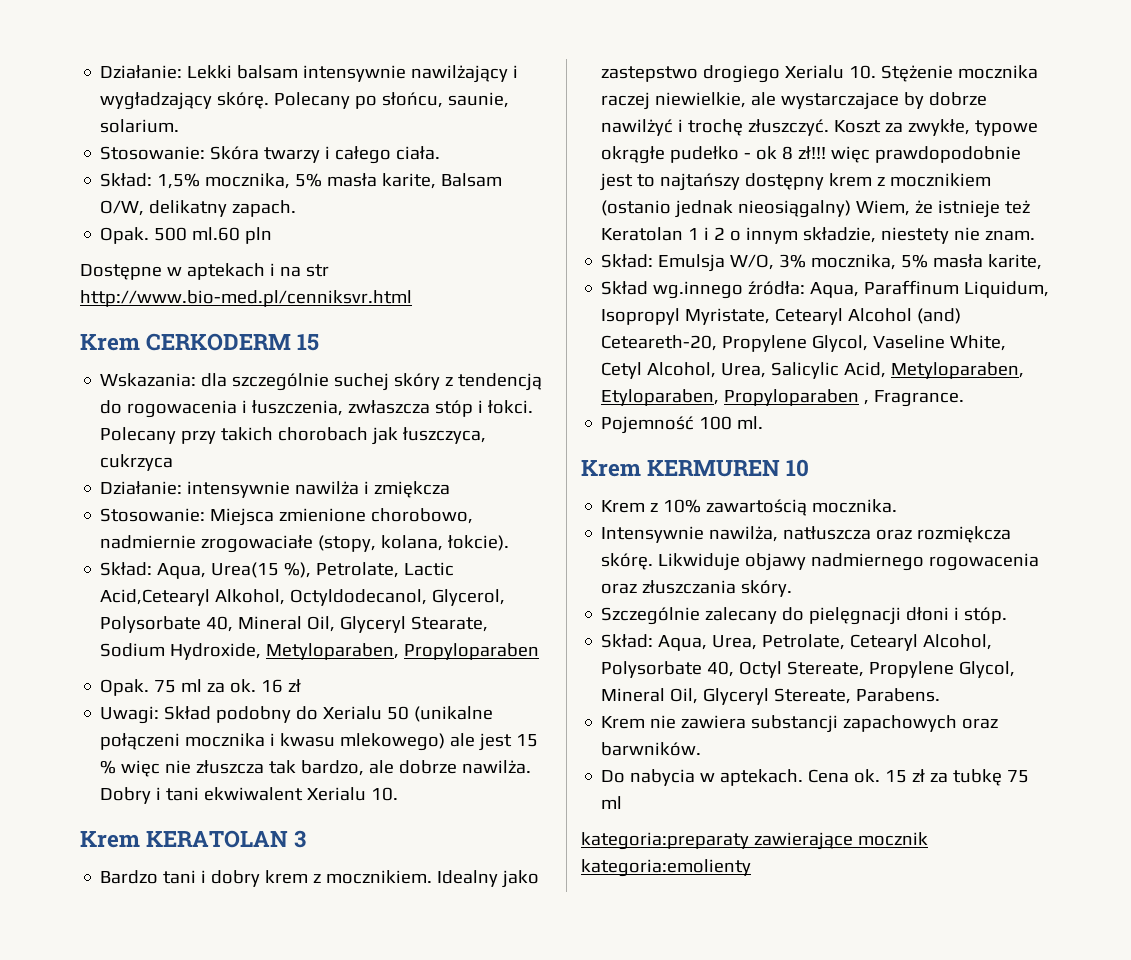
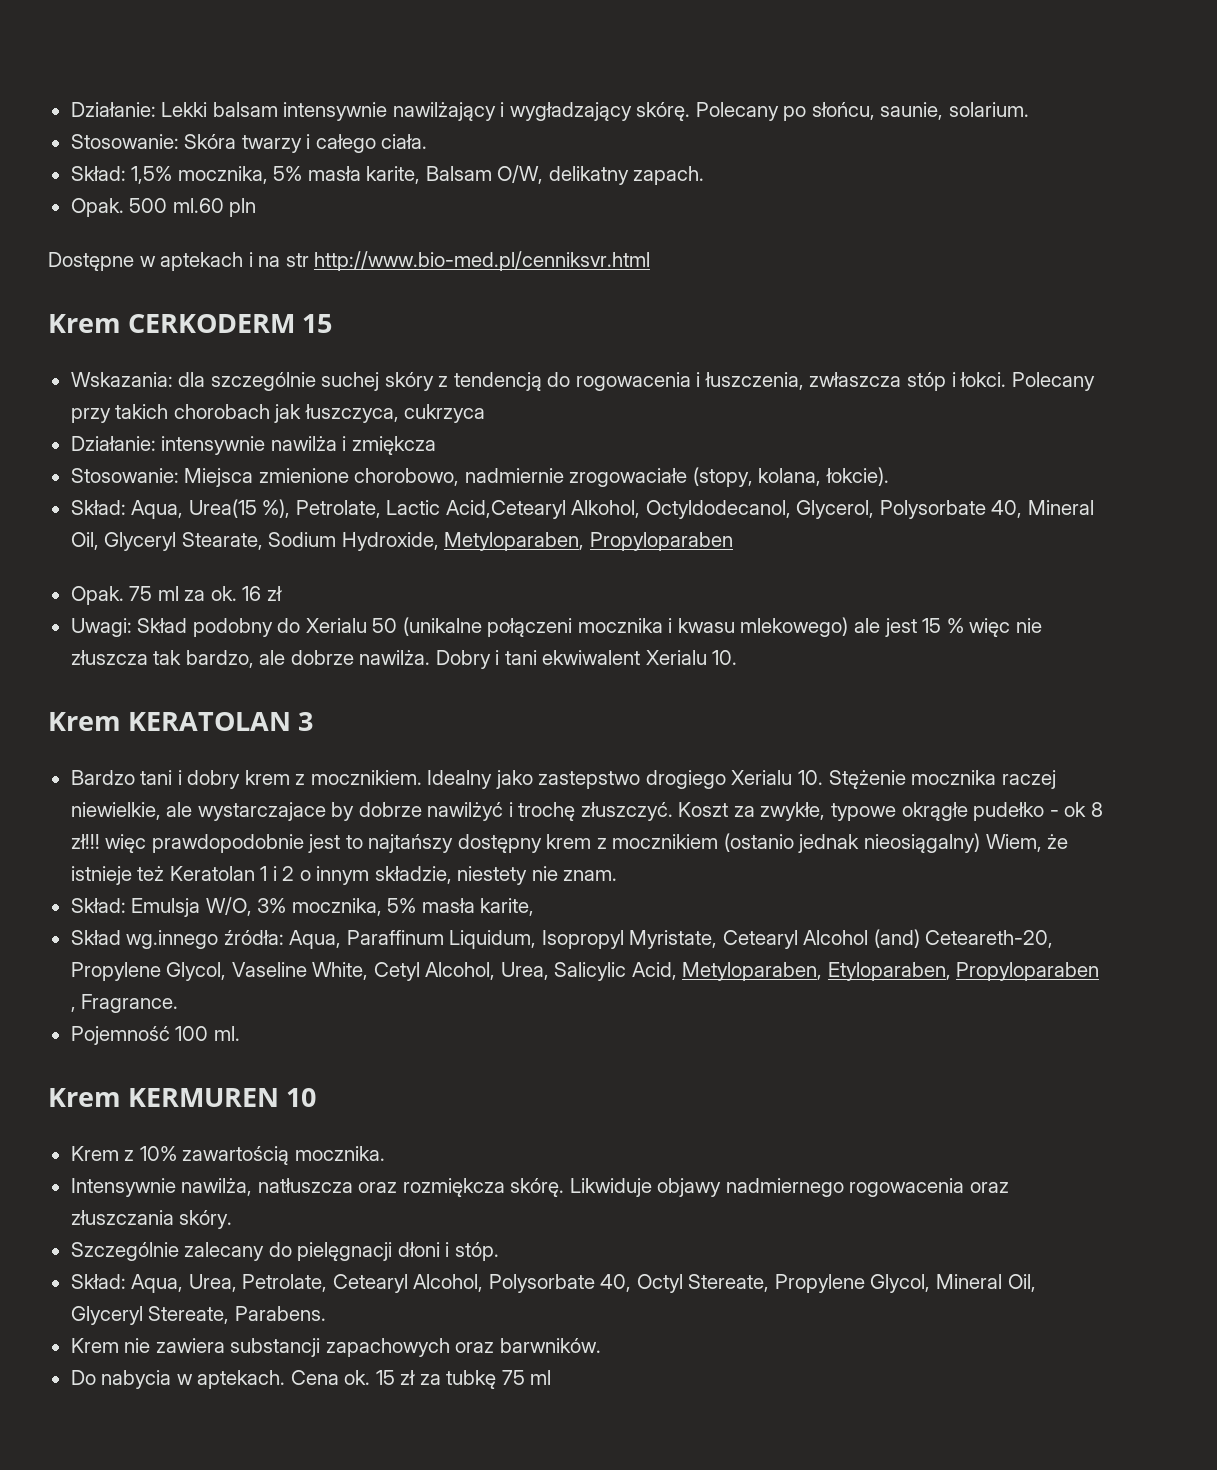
[581,832,928,850] [581,859,751,877] // kategoria:preparaty zawierające mocznik kategoria:emolienty -> (552, 1377) none

